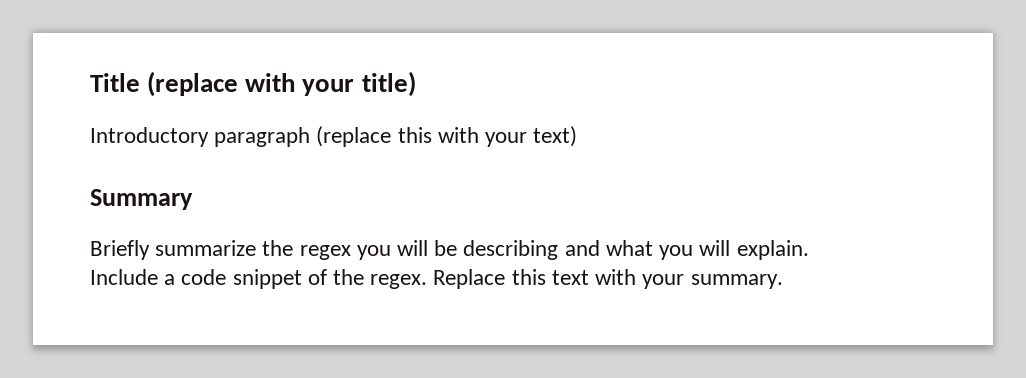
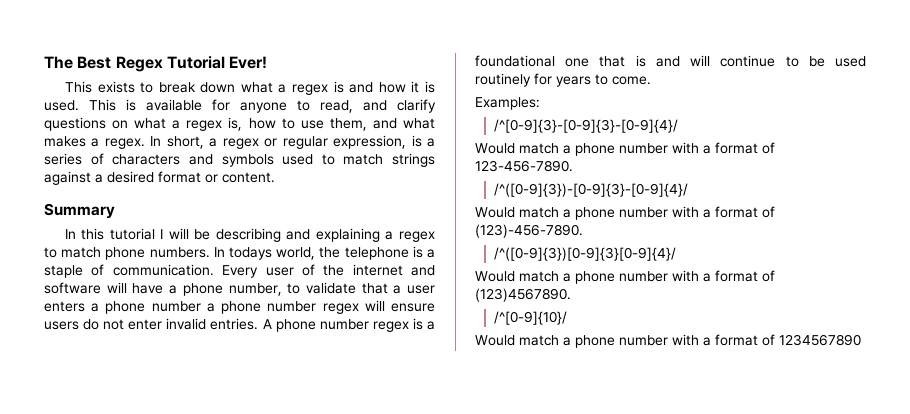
[90,71,416,97] [90,126,578,147] [90,189,193,210] [90,240,809,260] [90,269,783,289] Title (replace with your title) // Introductory paragraph (replace this with your text) // Summary // Briefly summarize the regex you will be describing and what you will explain. Include a code snippet of the regex. Replace this text with your summary. -> [44,56,268,72] [64,81,435,95] [44,99,436,113] [44,117,435,131] [44,135,435,149] [44,153,435,167] [44,171,275,185] [44,203,115,219] [64,228,435,242] [44,246,435,260] [44,264,435,278] [44,282,435,296] [44,300,436,314] [44,318,435,332] [475,55,866,67] [475,73,651,87] [475,97,540,110] [493,119,678,133] [475,142,775,156] [475,160,573,172] [493,183,688,197] [475,206,775,220] [475,224,583,238] [493,247,676,261] [475,270,775,284] [475,288,571,302] [493,311,567,325] [475,334,861,348] The Best Regex Tutorial Ever! // This exists to break down what a regex is and how it is used. This is available for anyone to read, and clarify questions on what a regex is, how to use them, and what makes a regex. In short, a regex or regular expression, is a series of characters and symbols used to match strings against a desired format or content. // Summary // In this tutorial I will be describing and explaining a regex to match phone numbers. In todays world, the telephone is a staple of communication. Every user of the internet and software will have a phone number, to validate that a user enters a phone number a phone number regex will ensure users do not enter invalid entries. A phone number regex is a foundational one that is and will continue to be used routinely for years to come. // Examples: // /^[0-9]{3}-[0-9]{3}-[0-9]{4}/ // Would match a phone number with a format of 123-456-7890. // /^([0-9]{3})-[0-9]{3}-[0-9]{4}/ // Would match a phone number with a format of (123)-456-7890. // /^([0-9]{3})[0-9]{3}[0-9]{4}/ // Would match a phone number with a format of (123)4567890. // /^[0-9]{10}/ // Would match a phone number with a format of 1234567890

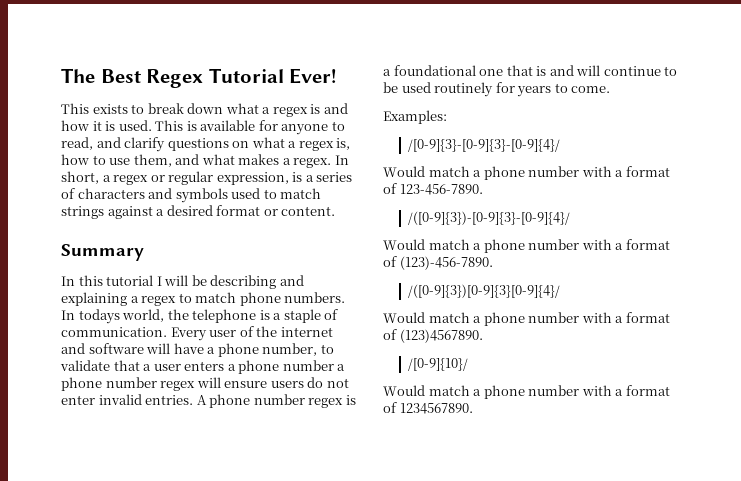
[493,119,678,133] /^[0-9]{3}-[0-9]{3}-[0-9]{4}/ -> [408,139,561,152] /[0-9]{3}-[0-9]{3}-[0-9]{4}/
[493,183,688,197] /^([0-9]{3})-[0-9]{3}-[0-9]{4}/ -> [408,211,571,225] /([0-9]{3})-[0-9]{3}-[0-9]{4}/
[493,247,676,261] /^([0-9]{3})[0-9]{3}[0-9]{4}/ -> [408,284,561,298] /([0-9]{3})[0-9]{3}[0-9]{4}/
[493,311,567,325] [475,334,861,348] /^[0-9]{10}/ // Would match a phone number with a format of 1234567890 -> [408,358,469,371] [383,385,670,399] [383,402,473,414] /[0-9]{10}/ // Would match a phone number with a format of 1234567890.

